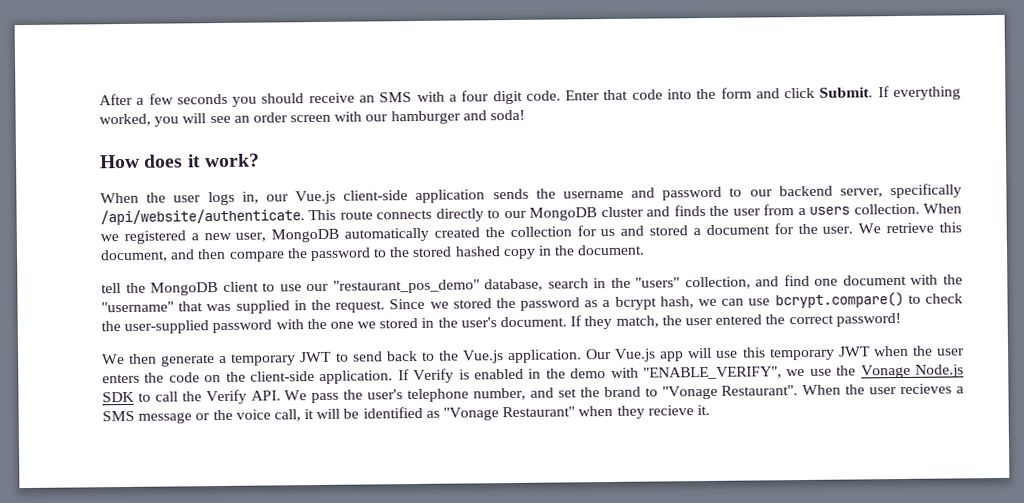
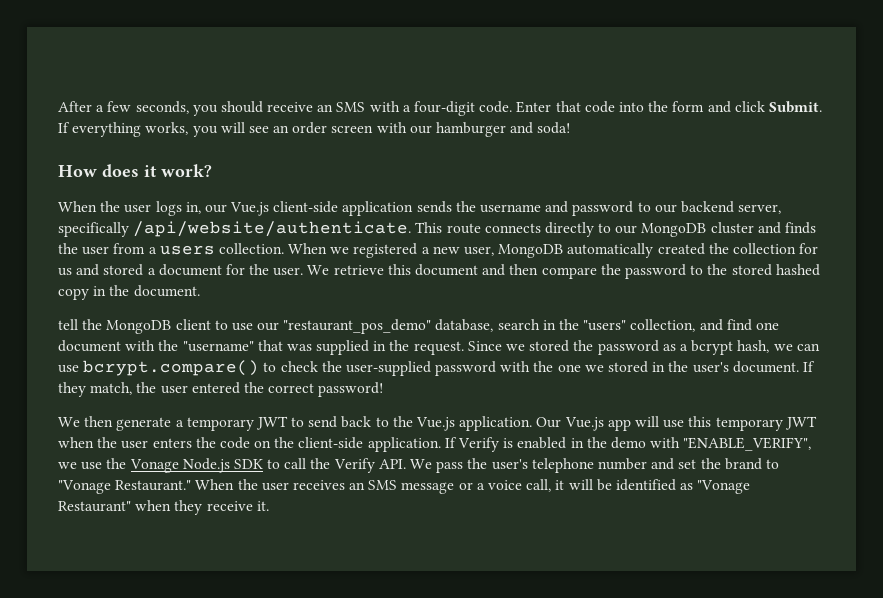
[176,93,228,105] seconds -> [135,101,189,114] seconds,
[461,90,523,105] four digit -> [414,101,476,116] four-digit
[99,113,151,127] worked, -> [145,122,189,135] works,
[100,249,168,263] document, -> [415,264,479,276] document
[473,387,527,401] number, -> [597,458,647,470] number
[721,383,965,396] Restaurant". When the user recieves a -> [115,479,366,491] Restaurant." When the user receives an
[212,409,233,421] the -> [476,483,485,490] a
[647,405,694,416] recieve -> [206,501,253,511] receive

